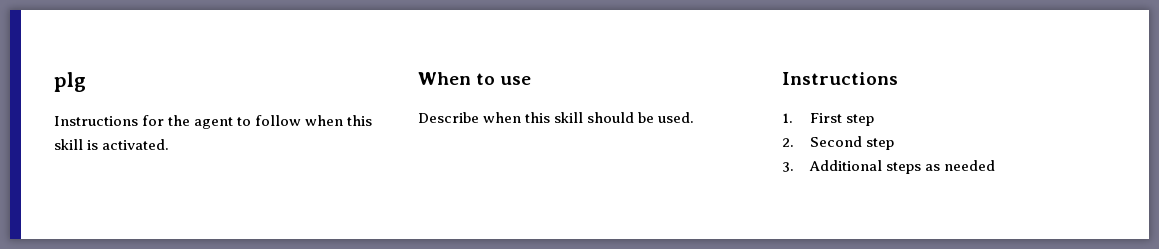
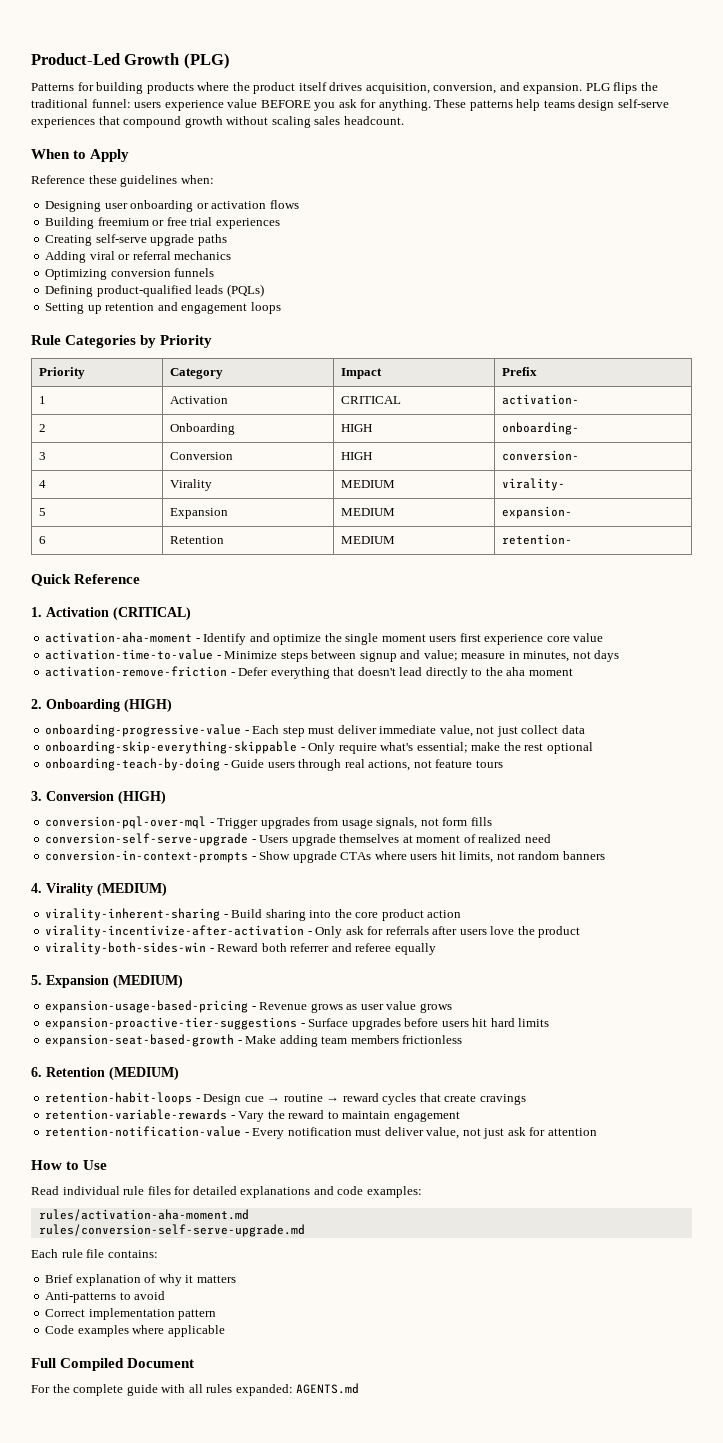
[54,72,86,92] [54,115,373,129] [54,139,170,150] [418,72,532,85] [418,112,695,123] [782,72,898,85] [782,113,874,126] [782,136,894,150] [782,160,995,174] plg // Instructions for the agent to follow when this skill is activated. // When to use // Describe when this skill should be used. // Instructions // 1. First step // 2. Second step // 3. Additional steps as needed -> [31,53,230,69] [31,82,658,94] [31,99,669,111] [31,116,404,128] [31,149,130,162] [31,175,214,187] [45,200,299,212] [45,217,280,229] [45,234,227,246] [45,251,232,263] [45,268,215,280] [45,284,264,297] [45,302,281,314] [31,335,213,348] [39,367,86,379] [170,368,224,379] [341,368,383,379] [502,367,538,376] [39,396,47,404] [170,396,229,404] [341,396,402,404] [502,394,580,405] [39,424,47,432] [170,423,236,435] [341,424,373,432] [502,422,580,435] [39,452,47,460] [170,452,234,460] [341,452,373,460] [502,450,580,461] [39,480,47,488] [170,479,213,491] [341,480,396,488] [502,478,566,491] [39,508,47,516] [170,508,229,519] [341,508,396,516] [502,506,573,519] [39,536,47,544] [170,536,225,544] [341,536,396,544] [502,534,573,545] [31,574,141,586] [31,607,191,620] [45,632,604,645] [45,649,620,662] [45,666,573,679] [31,699,172,712] [45,724,585,737] [45,741,593,754] [45,758,503,771] [31,791,166,804] [45,816,492,829] [45,833,551,846] [45,850,605,863] [31,883,167,896] [45,908,462,921] [45,925,581,938] [45,942,436,955] [31,975,183,988] [45,1000,452,1013] [45,1017,550,1030] [45,1034,463,1047] [31,1067,179,1080] [45,1092,526,1105] [45,1109,460,1122] [45,1126,597,1139] [31,1160,108,1170] [31,1186,422,1198] [38,1209,249,1221] [38,1224,305,1237] [31,1249,158,1258] [45,1274,236,1286] [45,1291,166,1303] [45,1308,217,1320] [45,1325,225,1337] [31,1358,195,1371] [31,1383,360,1396] Product-Led Growth (PLG) // Patterns for building products where the product itself drives acquisition, conversion, and expansion. PLG flips the traditional funnel: users experience value BEFORE you ask for anything. These patterns help teams design self-serve experiences that compound growth without scaling sales headcount. // When to Apply // Reference these guidelines when: // Designing user onboarding or activation flows // Building freemium or free trial experiences // Creating self-serve upgrade paths // Adding viral or referral mechanics // Optimizing conversion funnels // Defining product-qualified leads (PQLs) // Setting up retention and engagement loops // Rule Categories by Priority // Priority | Category | Impact | Prefix // 1 | Activation | CRITICAL | activation- // 2 | Onboarding | HIGH | onboarding- // 3 | Conversion | HIGH | conversion- // 4 | Virality | MEDIUM | virality- // 5 | Expansion | MEDIUM | expansion- // 6 | Retention | MEDIUM | retention- // Quick Reference // 1. Activation (CRITICAL) // activation-aha-moment - Identify and optimize the single moment users first experience core value // activation-time-to-value - Minimize steps between signup and value; measure in minutes, not days // activation-remove-friction - Defer everything that doesn't lead directly to the aha moment // 2. Onboarding (HIGH) // onboarding-progressive-value - Each step must deliver immediate value, not just collect data // onboarding-skip-everything-skippable - Only require what's essential; make the rest optional // onboarding-teach-by-doing - Guide users through real actions, not feature tours // 3. Conversion (HIGH) // conversion-pql-over-mql - Trigger upgrades from usage signals, not form fills // conversion-self-serve-upgrade - Users upgrade themselves at moment of realized need // conversion-in-context-prompts - Show upgrade CTAs where users hit limits, not random banners // 4. Virality (MEDIUM) // virality-inherent-sharing - Build sharing into the core product action // virality-incentivize-after-activation - Only ask for referrals after users love the product // virality-both-sides-win - Reward both referrer and referee equally // 5. Expansion (MEDIUM) // expansion-usage-based-pricing - Revenue grows as user value grows // expansion-proactive-tier-suggestions - Surface upgrades before users hit hard limits // expansion-seat-based-growth - Make adding team members frictionless // 6. Retention (MEDIUM) // retention-habit-loops - Design cue → routine → reward cycles that create cravings // retention-variable-rewards - Vary the reward to maintain engagement // retention-notification-value - Every notification must deliver value, not just ask for attention // How to Use // Read individual rule files for detailed explanations and code examples: // rules/activation-aha-moment.md // rules/conversion-self-serve-upgrade.md // Each rule file contains: // Brief explanation of why it matters // Anti-patterns to avoid // Correct implementation pattern // Code examples where applicable // Full Compiled Document // For the complete guide with all rules expanded: AGENTS.md

